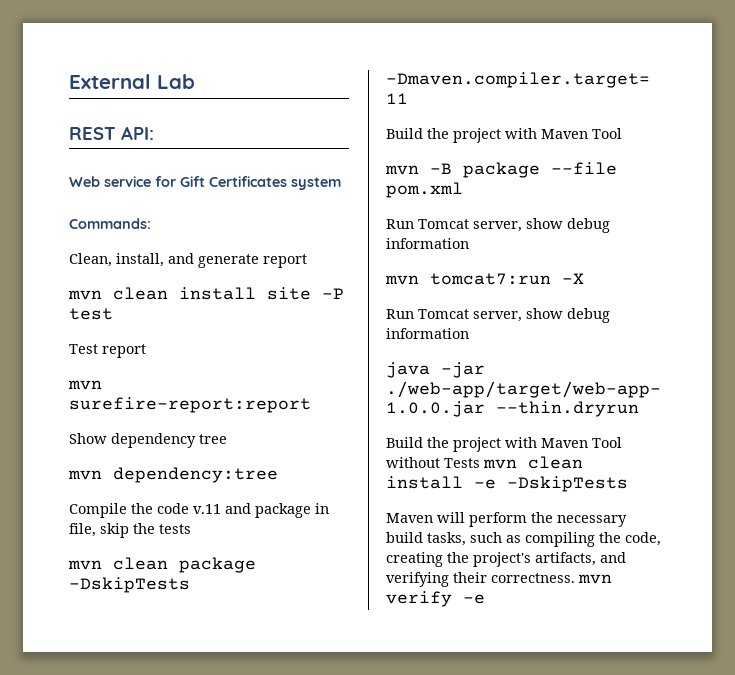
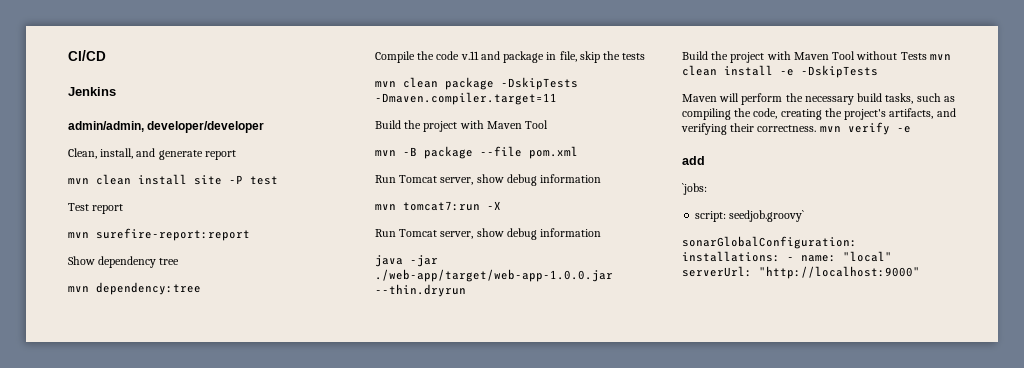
[69,74,195,89] [69,126,154,140] [69,176,341,190] [69,218,151,229] External Lab // REST API: // Web service for Gift Certificates system // Commands: -> [68,50,106,61] [68,87,116,96] [68,121,265,133] CI/CD // Jenkins // admin/admin, developer/developer
(485, 599) none -> [682,156,705,165] [682,183,707,195] [695,210,805,222] [682,236,857,249] [682,251,892,262] [682,266,920,279] // add // `jobs: // script: seedjob.groovy` // sonarGlobalConfiguration: installations: - name: "local" serverUrl: "http://localhost:9000"

